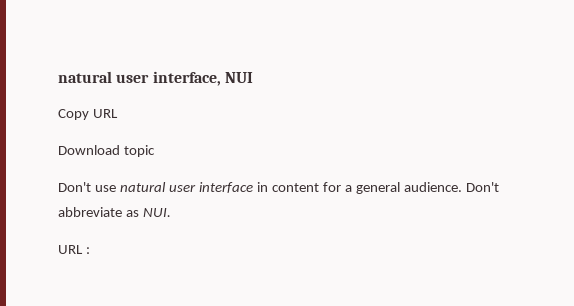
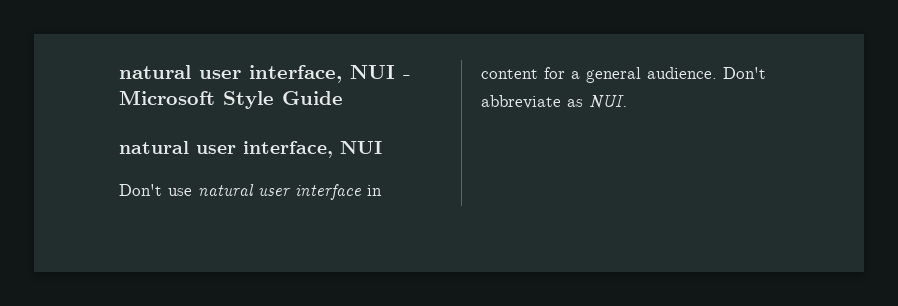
[58,71,253,86] [58,109,118,120] [58,145,155,157] natural user interface, NUI // Copy URL // Download topic -> [119,65,411,83] [119,90,343,109] [119,141,382,158] natural user interface, NUI - Microsoft Style Guide // natural user interface, NUI
[58,245,90,254] // URL : -> (627, 102) none

